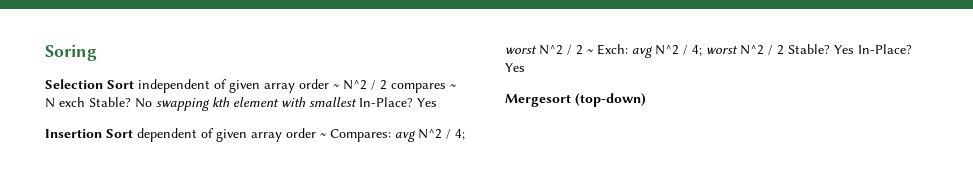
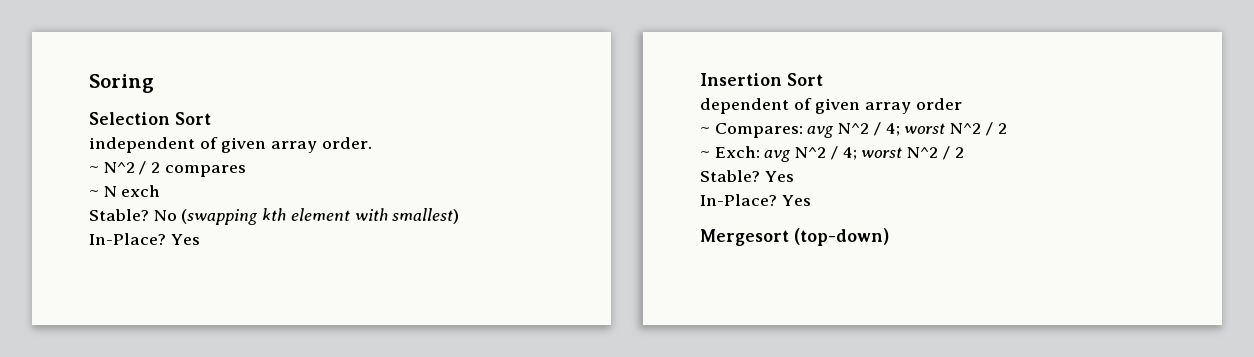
(134, 84) none -> (211, 118) //
[299,79,329,89] order -> [321,137,372,149] order. //
(446, 88) none -> (246, 171) //
(85, 102) none -> (161, 191) //
[156,98,210,111] swapping -> [181,209,259,225] (swapping
[309,97,357,107] smallest -> [392,208,460,224] smallest) //
(133, 133) none -> (823, 79) //
(316, 133) none -> (962, 104) //
(583, 50) none -> (1007, 128) //
(784, 50) none -> (964, 152) //
(854, 49) none -> (794, 176) //

